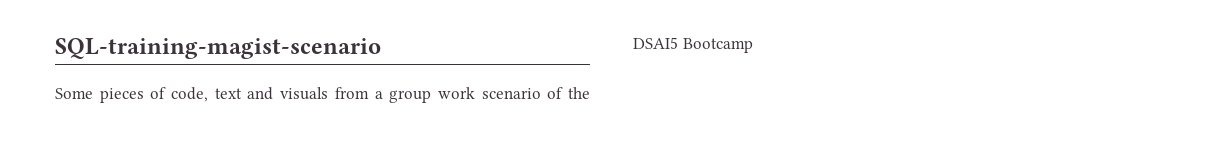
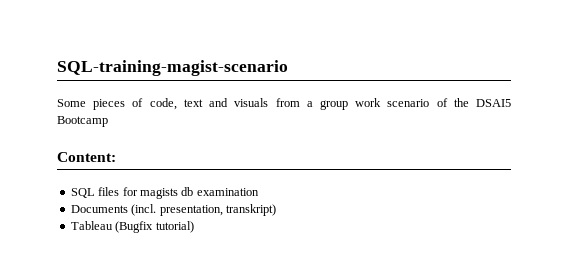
(753, 45) none -> [57,152,116,162] [70,187,259,199] [70,204,276,216] [70,221,194,233] // Content: // SQL files for magists db examination // Documents (incl. presentation, transkript) // Tableau (Bugfix tutorial)

